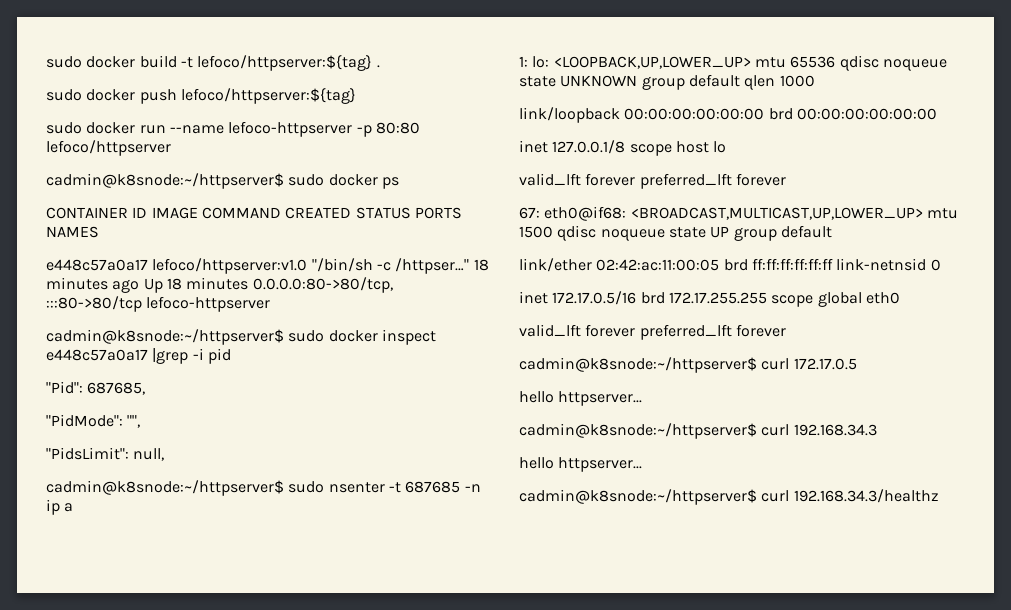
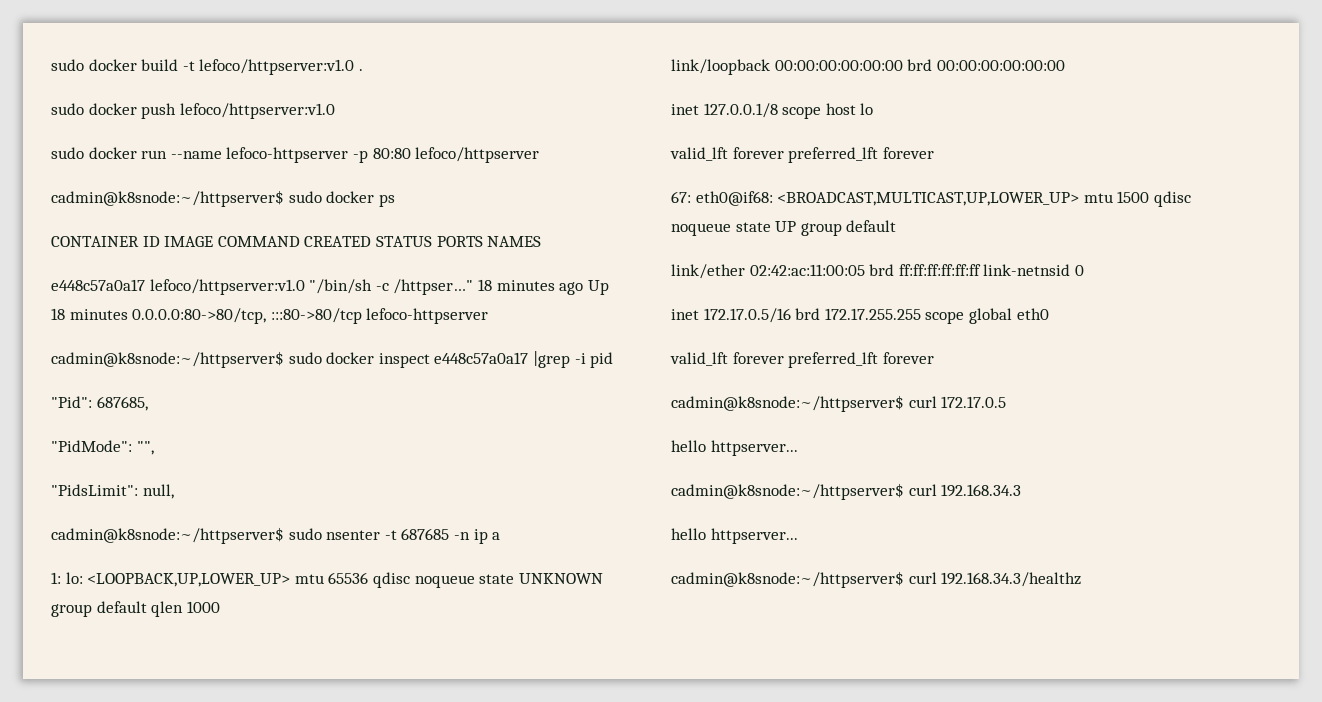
[197,55,373,71] lefoco/httpserver:${tag} -> [199,59,355,75] lefoco/httpserver:v1.0
[180,88,356,104] lefoco/httpserver:${tag} -> [179,103,335,119] lefoco/httpserver:v1.0

